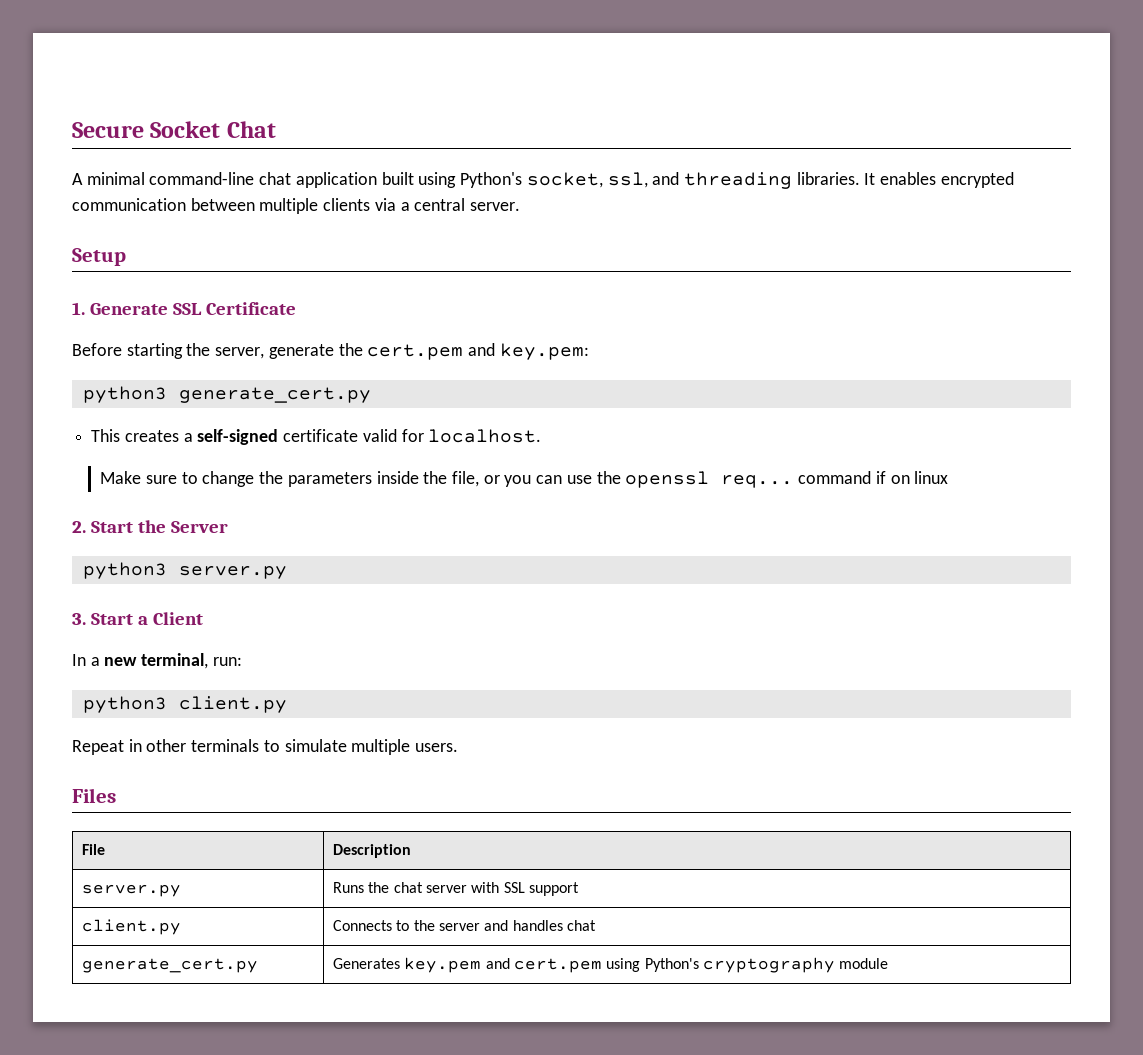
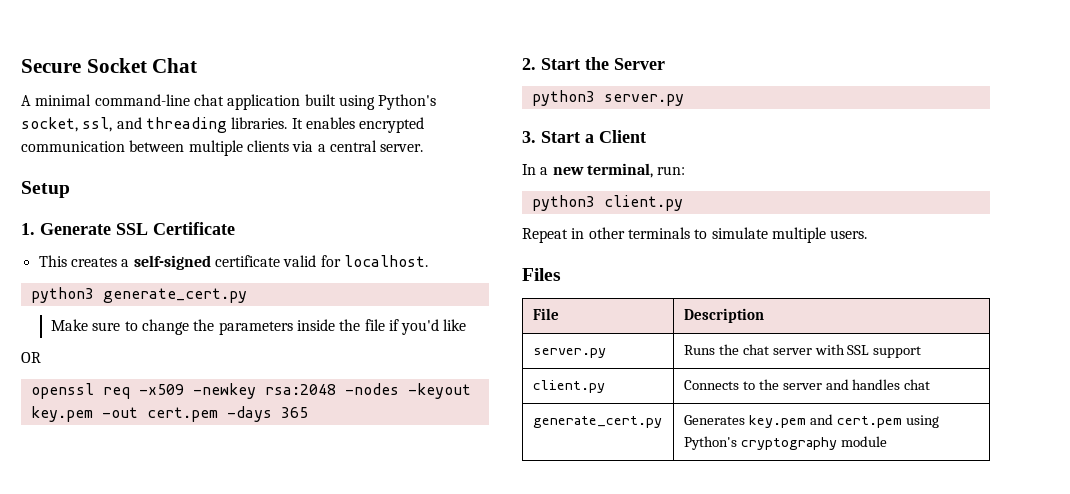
[72,343,589,360] [82,386,371,403] // Before starting the server, generate the cert.pem and key.pem: // python3 generate_cert.py -> (235, 228) none
(542, 436) none -> [30,287,247,303] // python3 generate_cert.py
[452,471,949,488] file, or you can use the openssl req... command if on linux -> [364,319,467,335] [21,352,41,363] [30,383,471,399] [30,406,308,422] file if you'd like // OR // openssl req -x509 -newkey rsa:2048 -nodes -keyout key.pem -out cert.pem -days 365

